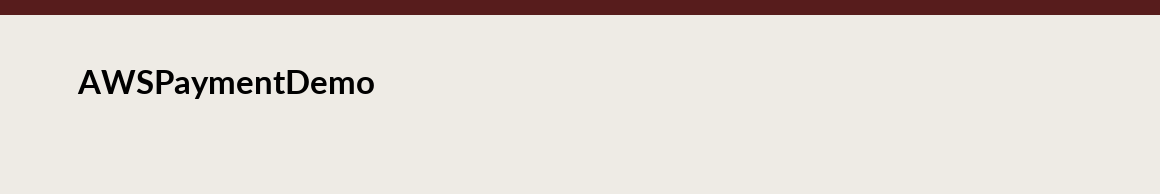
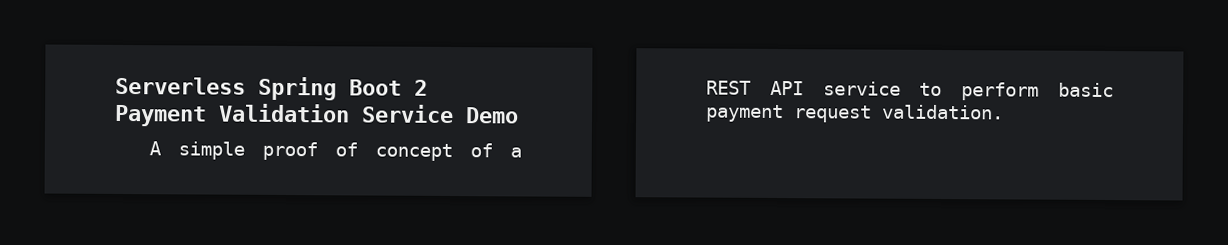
[77,70,375,99] AWSPaymentDemo -> [115,76,428,101] [114,103,519,127] [148,141,522,162] [706,80,1114,101] [706,104,1004,123] Serverless Spring Boot 2 Payment Validation Service Demo // A simple proof of concept of a REST API service to perform basic payment request validation.

